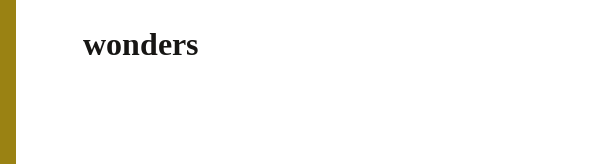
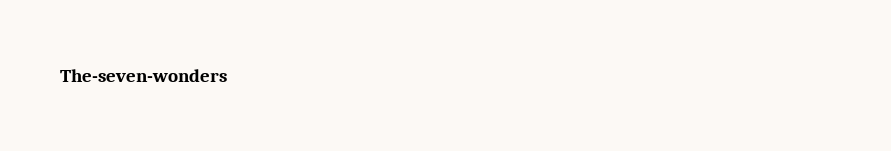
[83,33,198,55] wonders -> [60,69,227,82] The-seven-wonders

